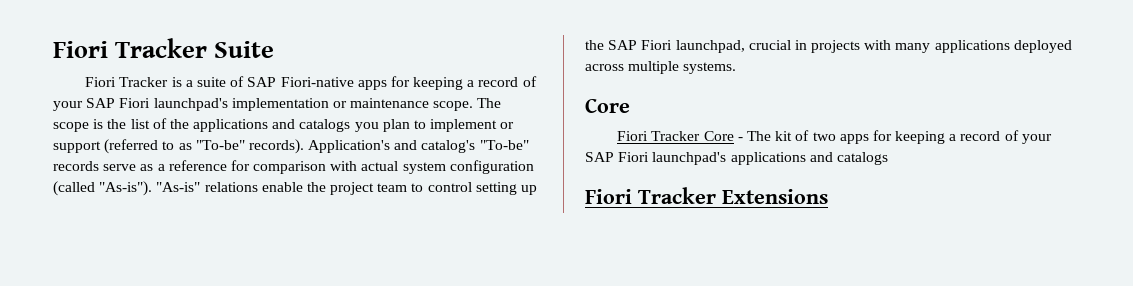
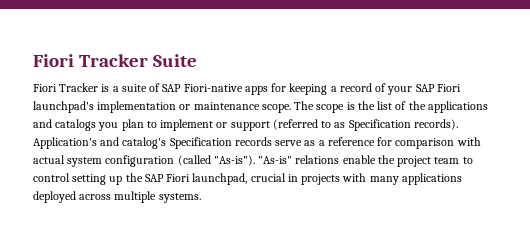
[195,140,245,150] "To-be" -> [348,119,411,131] Specification
[479,140,529,150] "To-be" -> [169,137,232,149] Specification
[585,98,630,113] [617,130,1052,144] [585,152,888,165] [585,187,828,204] // Core // Fiori Tracker Core - The kit of two apps for keeping a record of your SAP Fiori launchpad's applications and catalogs // Fiori Tracker Extensions -> (201, 198) none

